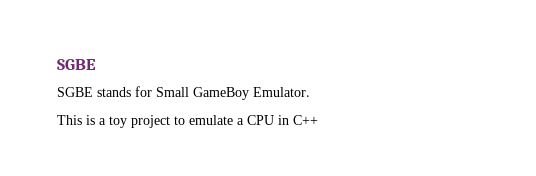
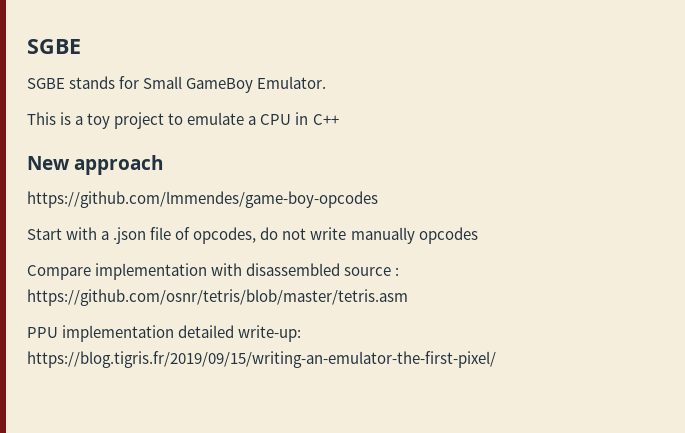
(318, 120) none -> [27,155,164,175] [27,191,378,208] [27,227,478,244] [27,263,400,280] [27,289,408,306] [27,325,302,342] [27,351,496,368] // New approach // https://github.com/lmmendes/game-boy-opcodes // Start with a .json file of opcodes, do not write manually opcodes // Compare implementation with disassembled source : https://github.com/osnr/tetris/blob/master/tetris.asm // PPU implementation detailed write-up: https://blog.tigris.fr/2019/09/15/writing-an-emulator-the-first-pixel/

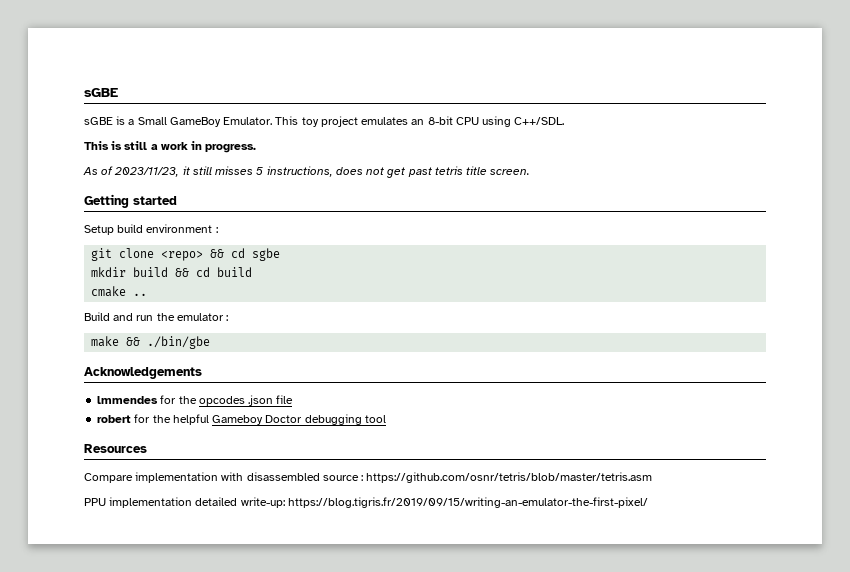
[27,39,81,54] [27,76,140,89] SGBE // SGBE stands for -> [84,88,118,97] [84,116,135,125] sGBE // sGBE is a
[27,112,339,129] [27,155,164,175] [27,191,378,208] [27,227,478,244] // This is a toy project to emulate a CPU in C++ // New approach // https://github.com/lmmendes/game-boy-opcodes // Start with a .json file of opcodes, do not write manually opcodes -> [275,116,565,127] [84,141,257,153] [83,166,531,178] [84,194,177,208] [84,224,218,235] [91,248,281,261] [91,267,253,277] [91,286,148,297] [84,312,229,321] [91,336,211,349] [84,367,202,379] [97,395,294,406] [97,414,386,425] [84,444,147,453] This toy project emulates an 8-bit CPU using C++/SDL. // This is still a work in progress. // As of 2023/11/23, it still misses 5 instructions, does not get past tetris title screen. // Getting started // Setup build environment : // git clone <repo> && cd sgbe // mkdir build && cd build // cmake .. // Build and run the emulator : // make && ./bin/gbe // Acknowledgements // lmmendes for the opcodes .json file // robert for the helpful Gameboy Doctor debugging tool // Resources

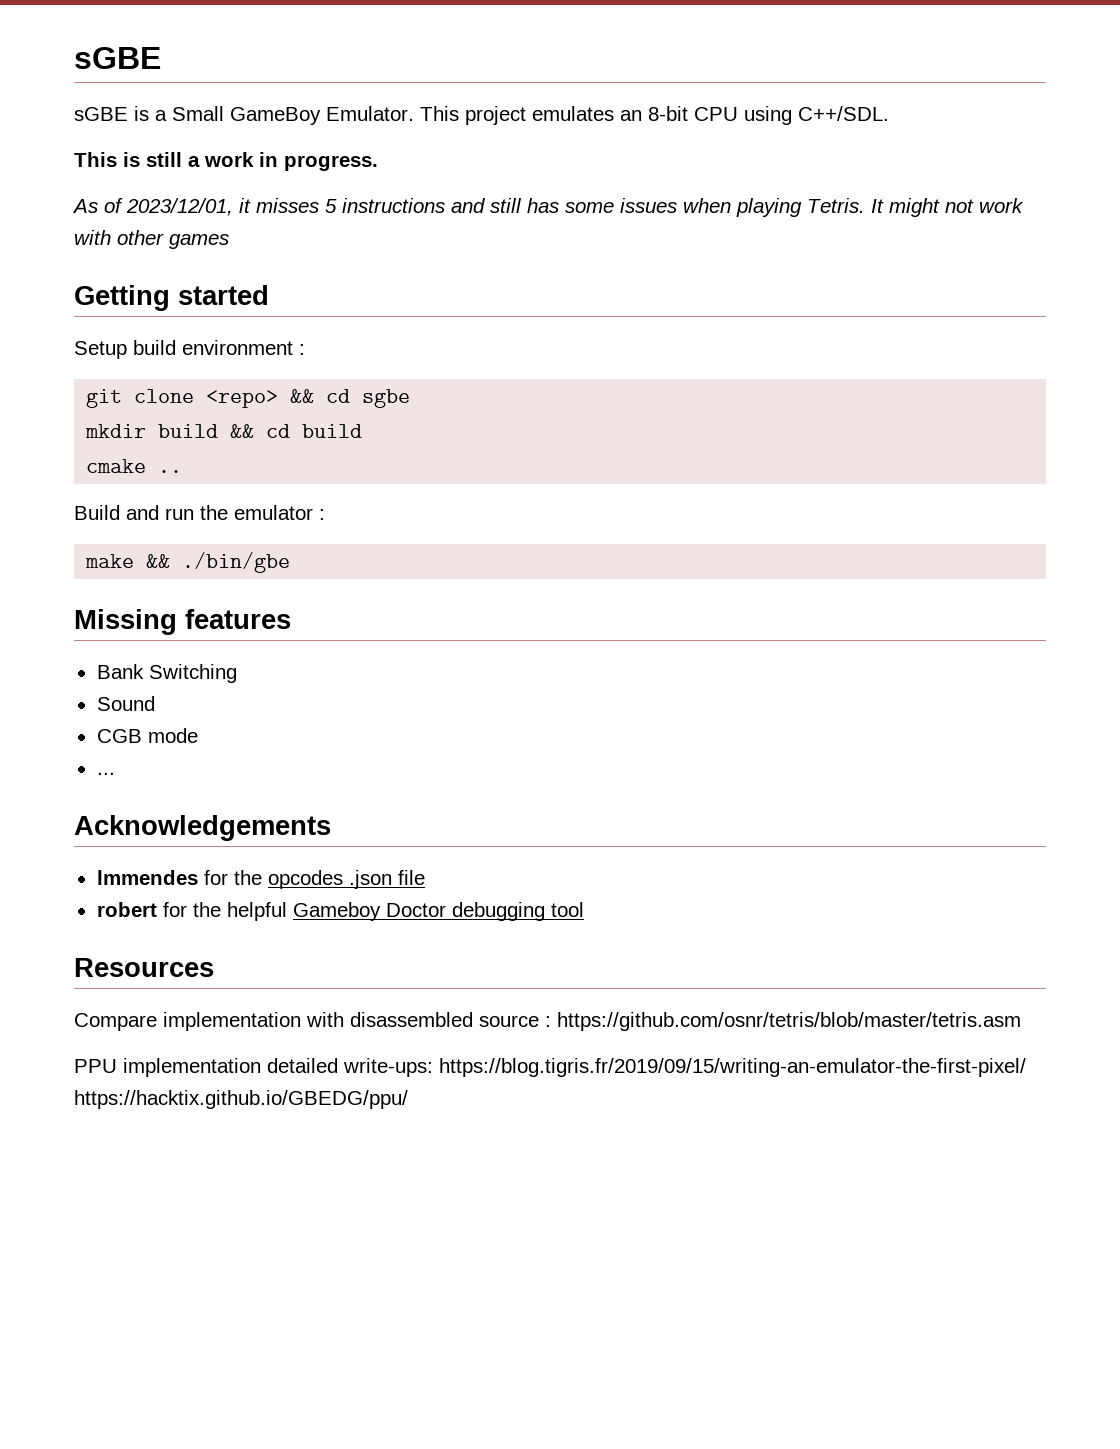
[301,117,319,127] toy -> (459, 113) none
[114,166,531,178] 2023/11/23, it still misses 5 instructions, does not get past tetris title screen. -> [126,198,1024,217] [74,230,229,249] 2023/12/01, it misses 5 instructions and still has some issues when playing Tetris. It might not work with other games
(211, 342) none -> [74,609,291,635] [96,664,237,683] [96,696,155,711] [96,728,198,743] [96,772,115,775] // Missing features // Bank Switching // Sound // CGB mode // ...
[240,497,648,508] write-up: https://blog.tigris.fr/2019/09/15/writing-an-emulator-the-first-pixel/ -> [343,1058,1026,1077] [74,1090,408,1109] write-ups: https://blog.tigris.fr/2019/09/15/writing-an-emulator-the-first-pixel/ https://hacktix.github.io/GBEDG/ppu/

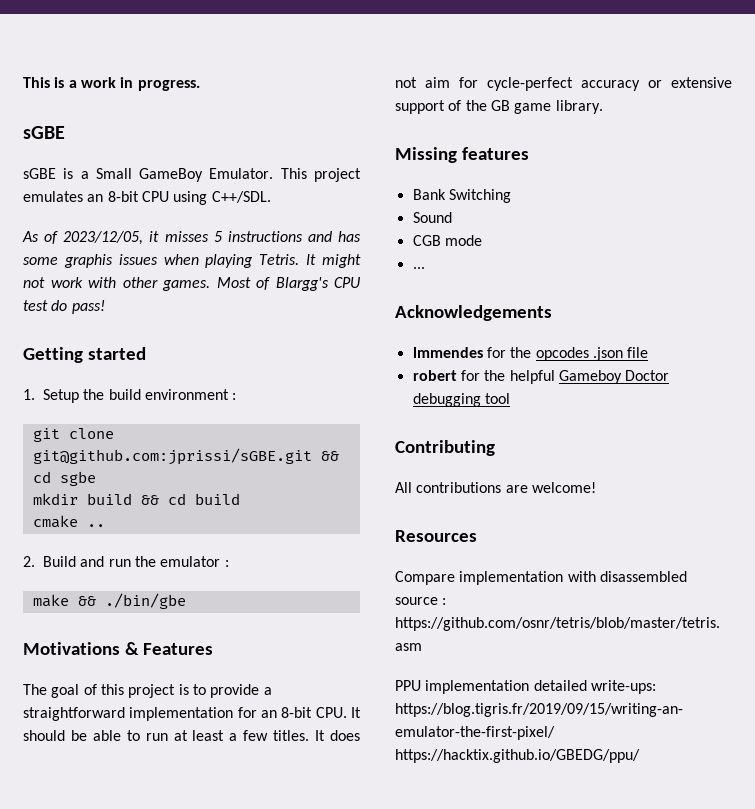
(74, 58) none -> [23,77,200,91] This is a work in progress. //
[74,152,378,171] // This is still a work in progress. -> (271, 197) none
[126,198,233,216] 2023/12/01, -> [63,231,144,245] 2023/12/05,
[490,198,522,213] still -> (332, 236) none
(614, 207) none -> [63,254,113,268] graphis
[169,234,229,249] games -> [162,277,360,291] [23,300,105,314] games. Most of Blargg's CPU test do pass!
[74,341,127,359] Setup -> [23,389,105,403] 1. Setup the
[206,390,279,408] <repo> -> [32,448,312,465] git@github.com:jprissi/sGBE.git
(183, 471) none -> [23,556,35,567] 2.
(291, 562) none -> [23,642,213,655] [23,684,272,698] [23,707,361,721] [23,730,360,741] [395,77,732,91] [395,100,603,114] // Motivations & Features // The goal of this project is to provide a straightforward implementation for an 8-bit CPU. It should be able to run at least a few titles. It does not aim for cycle-perfect accuracy or extensive support of the GB game library.
(584, 909) none -> [395,440,495,456] [395,482,596,493] // Contributing // All contributions are welcome!

